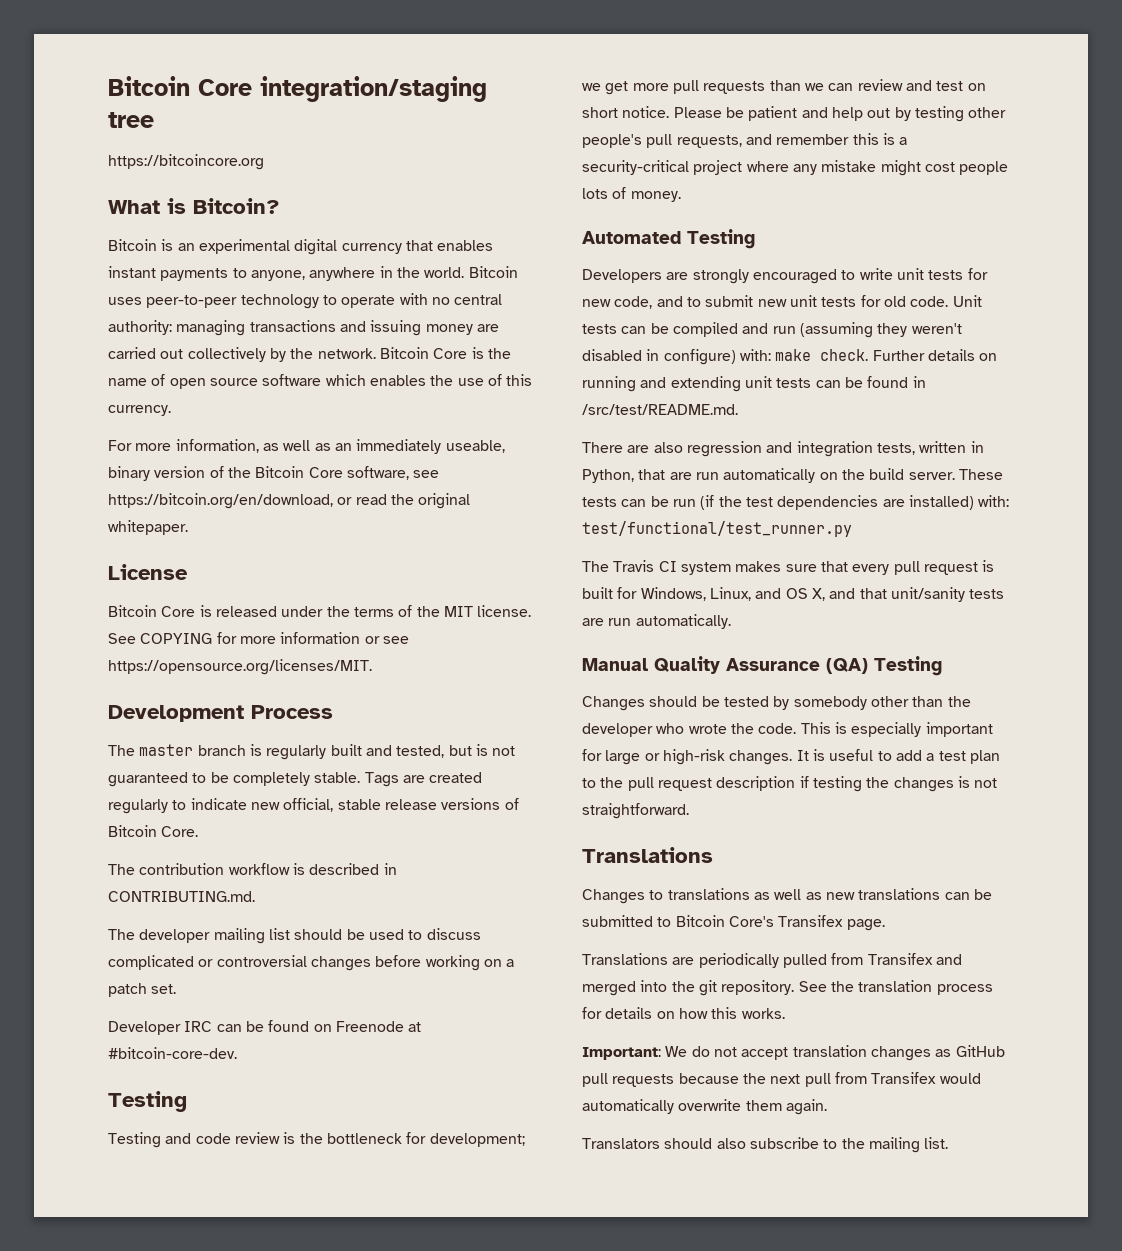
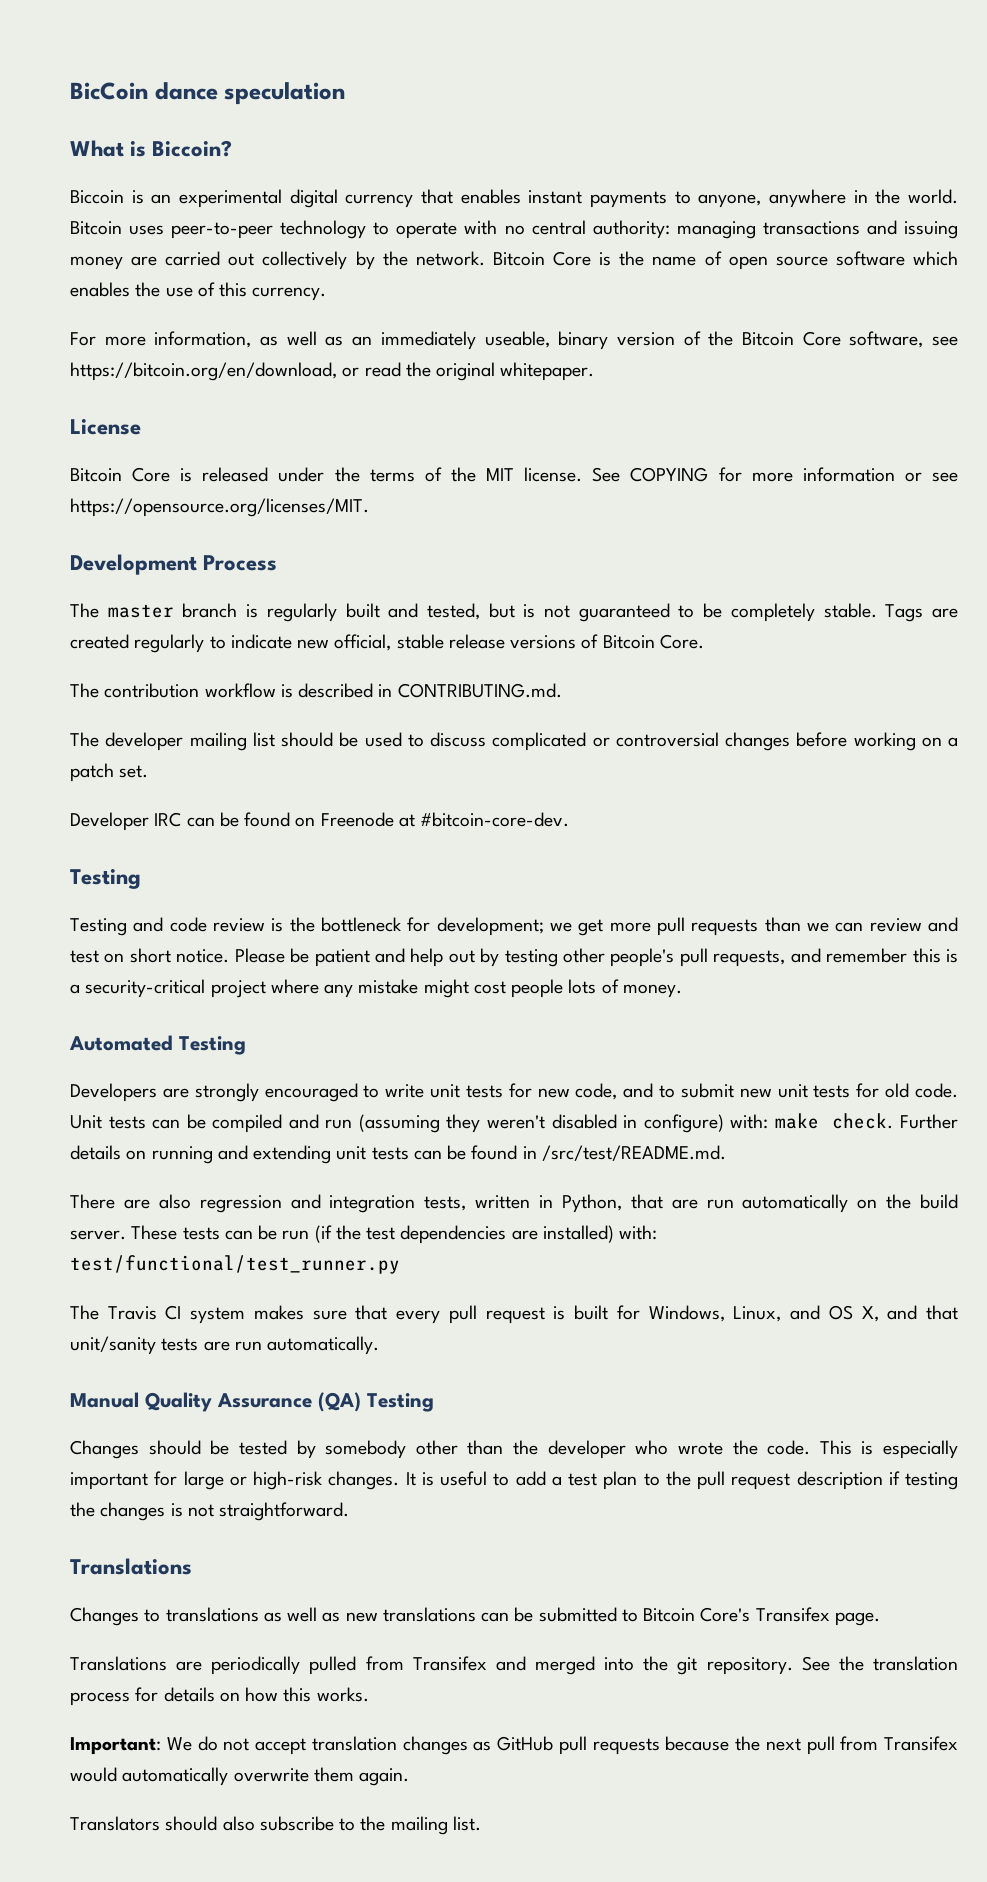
[108,76,487,102] [108,112,154,128] [108,154,264,170] Bitcoin Core integration/staging tree // https://bitcoincore.org -> [70,82,346,105] BicCoin dance speculation
[193,198,280,214] [108,239,157,251] Bitcoin? // Bitcoin -> [152,140,233,157] [70,190,124,204] Biccoin? // Biccoin

